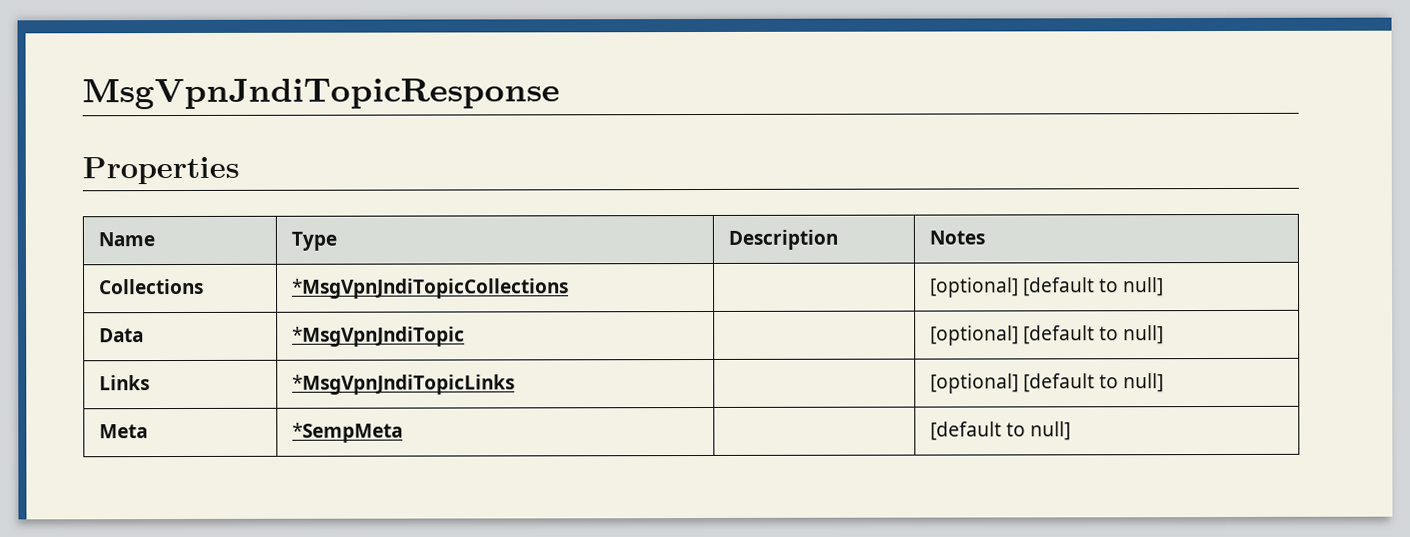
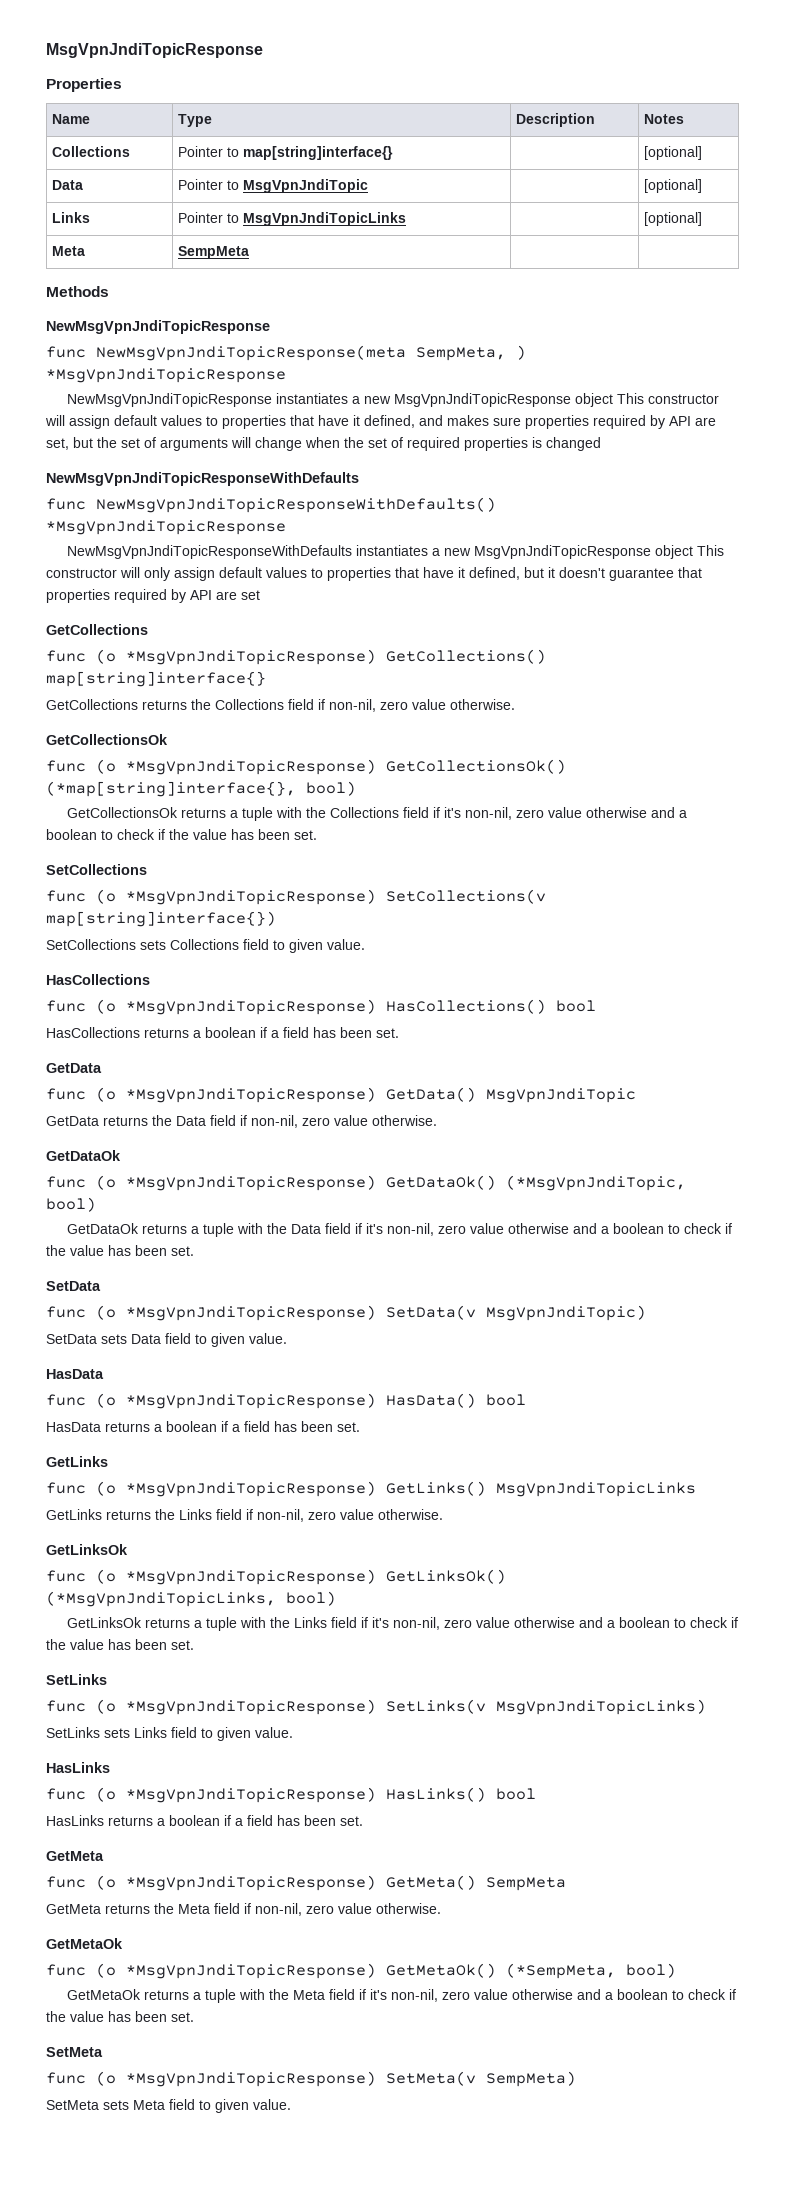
[291,278,569,299] [929,277,1165,298] [98,328,144,343] [291,326,465,347] [929,325,1165,346] [98,375,150,391] [291,374,515,395] [929,373,1165,394] [98,424,148,439] [291,422,403,443] [929,421,1072,441] *MsgVpnJndiTopicCollections | | [optional] [default to null] // Data | *MsgVpnJndiTopic | | [optional] [default to null] // Links | *MsgVpnJndiTopicLinks | | [optional] [default to null] // Meta | *SempMeta | | [default to null] -> [178,146,394,160] [644,146,703,160] [52,180,84,190] [178,179,369,193] [644,179,703,193] [52,212,91,223] [178,212,407,226] [644,212,703,226] [52,246,86,256] [178,246,250,259] [46,286,109,297] [46,320,270,334] [46,345,526,361] [46,368,286,383] [66,393,719,407] [45,415,716,429] [46,437,601,451] [46,472,359,486] [46,497,496,513] [46,520,286,535] [66,545,724,559] [46,567,702,581] [46,589,260,603] [46,624,148,635] [46,649,546,665] [46,671,266,687] [46,699,515,712] [46,734,168,745] [46,759,566,775] [46,781,356,797] [66,807,687,821] [46,829,317,840] [46,864,147,875] [46,889,546,905] [46,911,276,927] [46,939,365,953] [46,974,150,985] [46,999,596,1015] [46,1027,399,1038] [46,1063,102,1073] [46,1087,636,1103] [46,1115,437,1128] [46,1150,121,1161] [46,1175,686,1191] [46,1197,96,1212] [66,1223,732,1237] [46,1245,194,1256] [46,1281,101,1291] [46,1305,646,1321] [46,1333,287,1347] [46,1369,104,1379] [46,1393,526,1409] [46,1421,360,1432] [46,1456,108,1467] [46,1481,696,1497] [46,1509,443,1522] [46,1544,128,1555] [46,1569,506,1585] [46,1591,336,1607] [66,1617,738,1631] [46,1639,194,1650] [46,1674,107,1685] [46,1699,706,1715] [46,1727,293,1741] [46,1762,110,1773] [46,1787,536,1803] [46,1815,363,1826] [46,1851,104,1861] [46,1875,566,1891] [46,1903,441,1916] [46,1938,123,1949] [46,1963,676,1979] [66,1989,736,2003] [46,2011,194,2022] [46,2047,103,2057] [46,2071,576,2087] [46,2099,291,2113] Pointer to map[string]interface{} | | [optional] // Data | Pointer to MsgVpnJndiTopic | | [optional] // Links | Pointer to MsgVpnJndiTopicLinks | | [optional] // Meta | SempMeta | | // Methods // NewMsgVpnJndiTopicResponse // func NewMsgVpnJndiTopicResponse(meta SempMeta, ) *MsgVpnJndiTopicResponse // NewMsgVpnJndiTopicResponse instantiates a new MsgVpnJndiTopicResponse object This constructor will assign default values to properties that have it defined, and makes sure properties required by API are set, but the set of arguments will change when the set of required properties is changed // NewMsgVpnJndiTopicResponseWithDefaults // func NewMsgVpnJndiTopicResponseWithDefaults() *MsgVpnJndiTopicResponse // NewMsgVpnJndiTopicResponseWithDefaults instantiates a new MsgVpnJndiTopicResponse object This constructor will only assign default values to properties that have it defined, but it doesn't guarantee that properties required by API are set // GetCollections // func (o *MsgVpnJndiTopicResponse) GetCollections() map[string]interface{} // GetCollections returns the Collections field if non-nil, zero value otherwise. // GetCollectionsOk // func (o *MsgVpnJndiTopicResponse) GetCollectionsOk() (*map[string]interface{}, bool) // GetCollectionsOk returns a tuple with the Collections field if it's non-nil, zero value otherwise and a boolean to check if the value has been set. // SetCollections // func (o *MsgVpnJndiTopicResponse) SetCollections(v map[string]interface{}) // SetCollections sets Collections field to given value. // HasCollections // func (o *MsgVpnJndiTopicResponse) HasCollections() bool // HasCollections returns a boolean if a field has been set. // GetData // func (o *MsgVpnJndiTopicResponse) GetData() MsgVpnJndiTopic // GetData returns the Data field if non-nil, zero value otherwise. // GetDataOk // func (o *MsgVpnJndiTopicResponse) GetDataOk() (*MsgVpnJndiTopic, bool) // GetDataOk returns a tuple with the Data field if it's non-nil, zero value otherwise and a boolean to check if the value has been set. // SetData // func (o *MsgVpnJndiTopicResponse) SetData(v MsgVpnJndiTopic) // SetData sets Data field to given value. // HasData // func (o *MsgVpnJndiTopicResponse) HasData() bool // HasData returns a boolean if a field has been set. // GetLinks // func (o *MsgVpnJndiTopicResponse) GetLinks() MsgVpnJndiTopicLinks // GetLinks returns the Links field if non-nil, zero value otherwise. // GetLinksOk // func (o *MsgVpnJndiTopicResponse) GetLinksOk() (*MsgVpnJndiTopicLinks, bool) // GetLinksOk returns a tuple with the Links field if it's non-nil, zero value otherwise and a boolean to check if the value has been set. // SetLinks // func (o *MsgVpnJndiTopicResponse) SetLinks(v MsgVpnJndiTopicLinks) // SetLinks sets Links field to given value. // HasLinks // func (o *MsgVpnJndiTopicResponse) HasLinks() bool // HasLinks returns a boolean if a field has been set. // GetMeta // func (o *MsgVpnJndiTopicResponse) GetMeta() SempMeta // GetMeta returns the Meta field if non-nil, zero value otherwise. // GetMetaOk // func (o *MsgVpnJndiTopicResponse) GetMetaOk() (*SempMeta, bool) // GetMetaOk returns a tuple with the Meta field if it's non-nil, zero value otherwise and a boolean to check if the value has been set. // SetMeta // func (o *MsgVpnJndiTopicResponse) SetMeta(v SempMeta) // SetMeta sets Meta field to given value.

